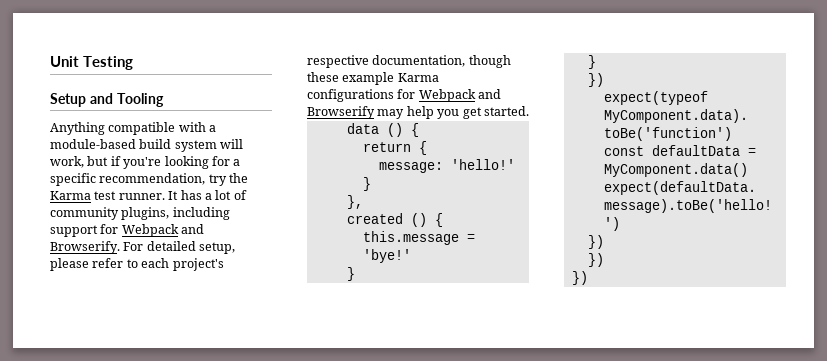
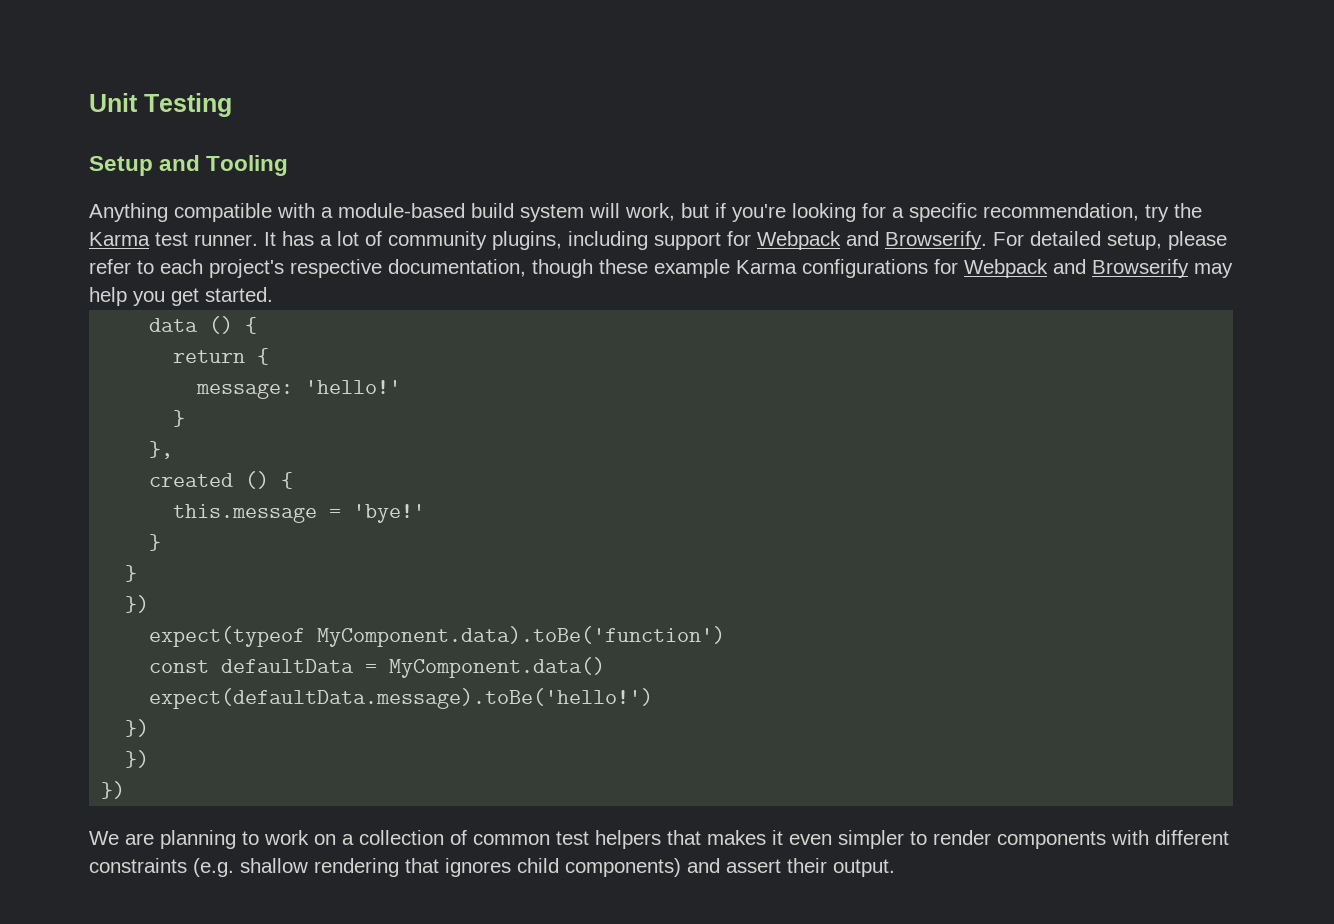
(588, 278) none -> [89,830,1229,849] [89,858,895,877] // We are planning to work on a collection of common test helpers that makes it even simpler to render components with different constraints (e.g. shallow rendering that ignores child components) and assert their output.

